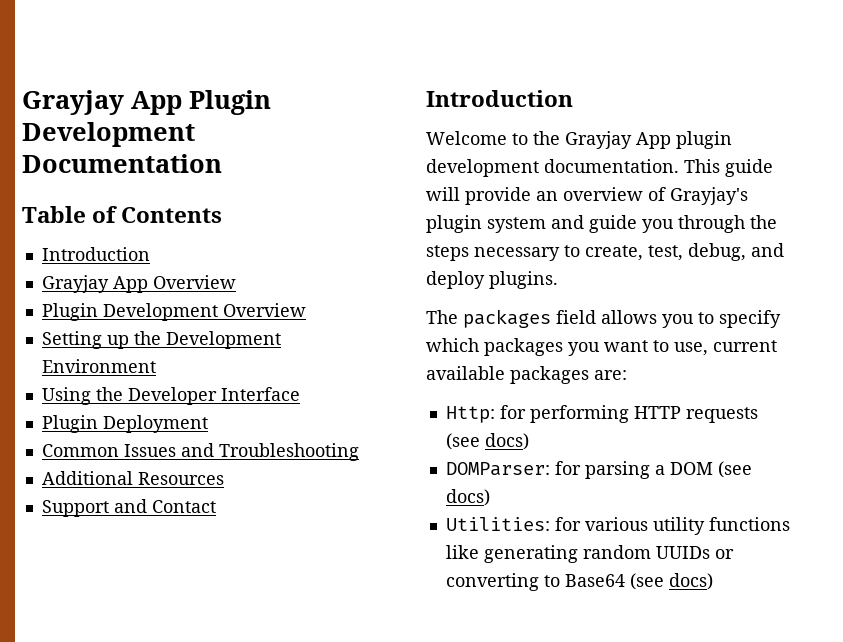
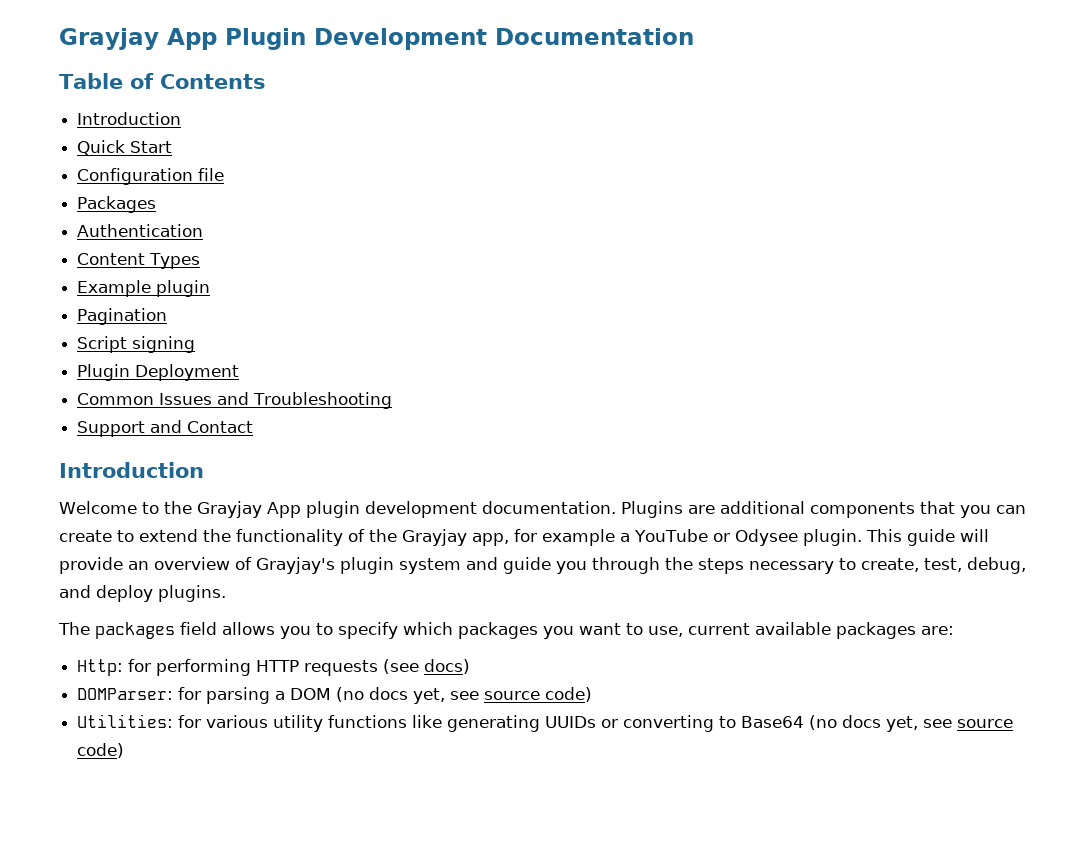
[41,275,236,293] [41,303,306,321] [41,331,281,349] [41,359,156,373] [41,387,300,405] Grayjay App Overview // Plugin Development Overview // Setting up the Development Environment // Using the Developer Interface -> [77,140,173,155] [77,168,225,185] [77,196,157,213] [77,224,204,237] [77,253,201,269] [77,280,211,297] [77,308,168,325] [77,336,196,353] Quick Start // Configuration file // Packages // Authentication // Content Types // Example plugin // Pagination // Script signing
[41,471,224,485] // Additional Resources -> (393, 400) none
(679, 166) none -> [620,501,1026,518] [59,529,862,546] Plugins are additional components that you can create to extend the functionality of the Grayjay app, for example a YouTube or Odysee plugin.
[717,461,752,478] [445,489,490,506] (see docs) -> [336,687,593,704] (no docs yet, see source code)
[582,545,651,559] random -> (541, 723) none
[629,573,713,590] (see docs) -> [809,715,1014,732] [77,743,125,758] (no docs yet, see source code)

